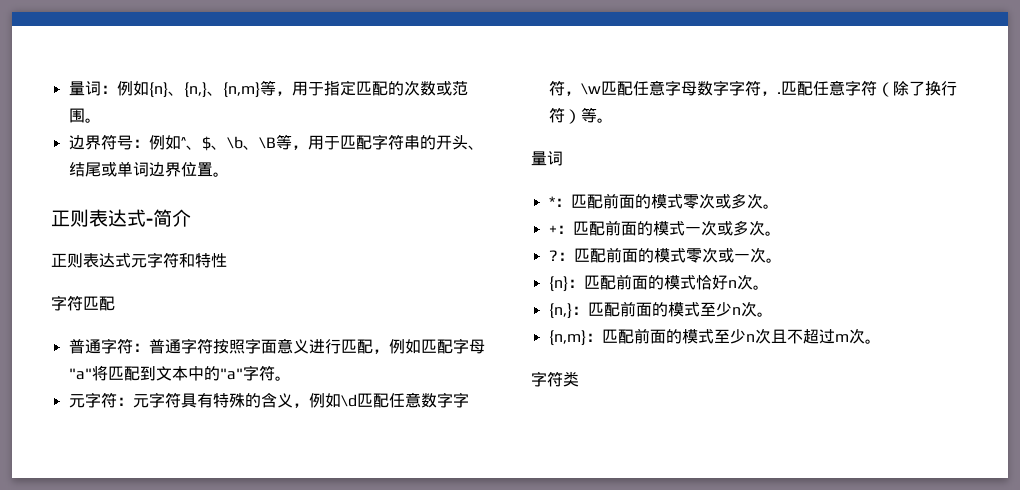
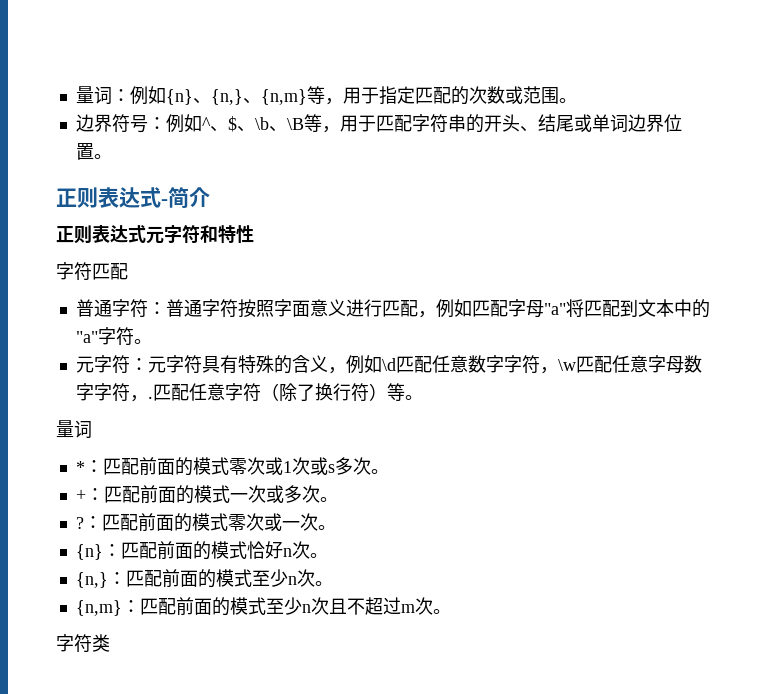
(731, 201) none -> [282,457,335,475] 1次或s

